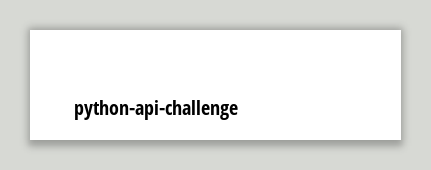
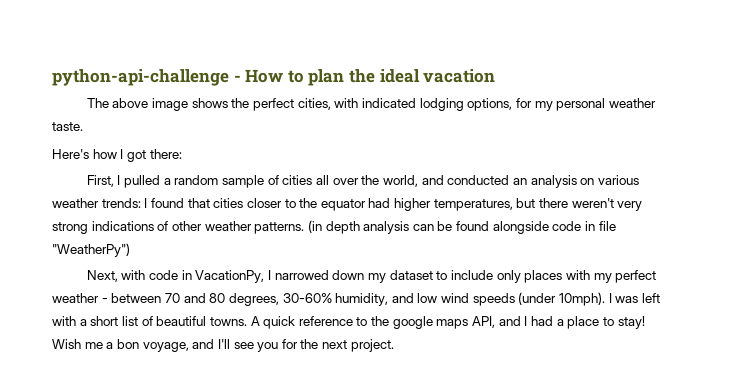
(238, 110) none -> [233,69,496,86] [86,98,656,111] [52,122,83,131] [52,149,182,162] [86,175,639,188] [52,198,643,211] [52,220,616,234] [52,243,130,257] [86,270,657,283] [52,292,660,306] [52,316,645,329] [52,339,394,352] - How to plan the ideal vacation // The above image shows the perfect cities, with indicated lodging options, for my personal weather taste. // Here's how I got there: // First, I pulled a random sample of cities all over the world, and conducted an analysis on various weather trends: I found that cities closer to the equator had higher temperatures, but there weren't very strong indications of other weather patterns. (in depth analysis can be found alongside code in file "WeatherPy") // Next, with code in VacationPy, I narrowed down my dataset to include only places with my perfect weather - between 70 and 80 degrees, 30-60% humidity, and low wind speeds (under 10mph). I was left with a short list of beautiful towns. A quick reference to the google maps API, and I had a place to stay! Wish me a bon voyage, and I'll see you for the next project.

